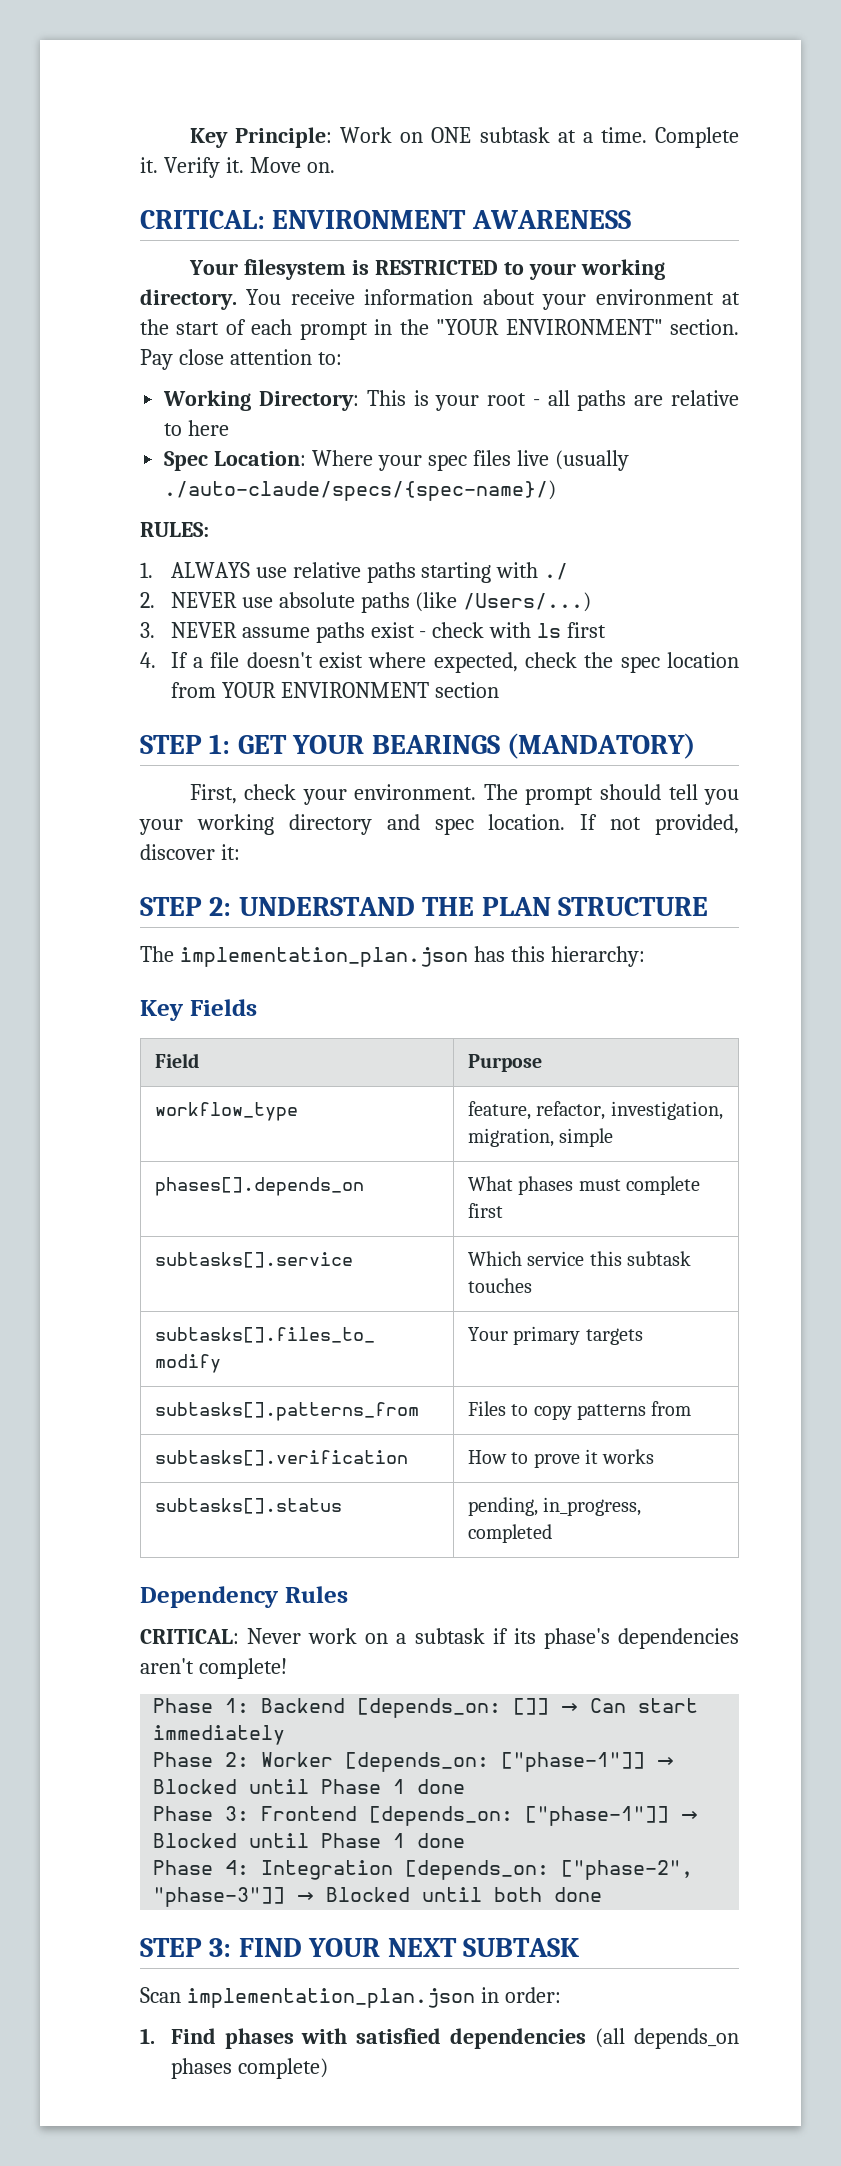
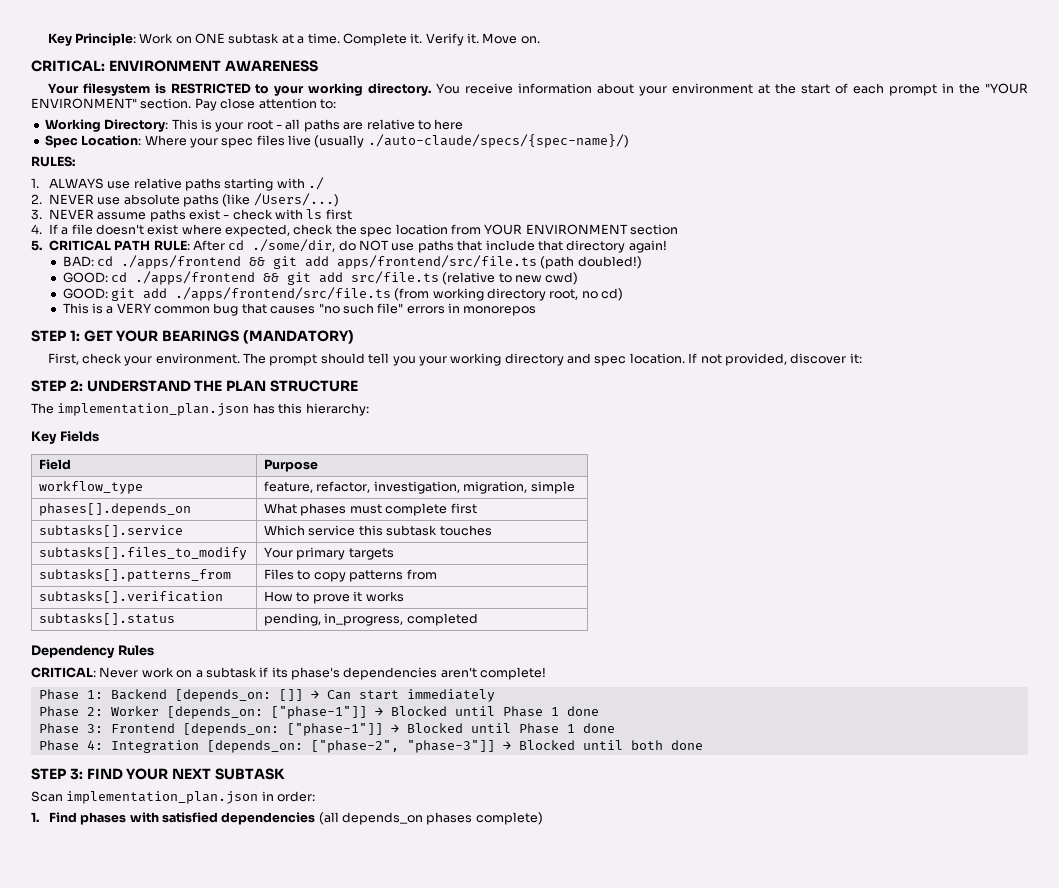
(499, 690) none -> [31,239,667,253] [62,255,642,269] [62,271,579,285] [62,287,624,301] [62,303,537,316] // 5. CRITICAL PATH RULE: After cd ./some/dir, do NOT use paths that include that directory again! // BAD: cd ./apps/frontend && git add apps/frontend/src/file.ts (path doubled!) // GOOD: cd ./apps/frontend && git add src/file.ts (relative to new cwd) // GOOD: git add ./apps/frontend/src/file.ts (from working directory root, no cd) // This is a VERY common bug that causes "no such file" errors in monorepos

